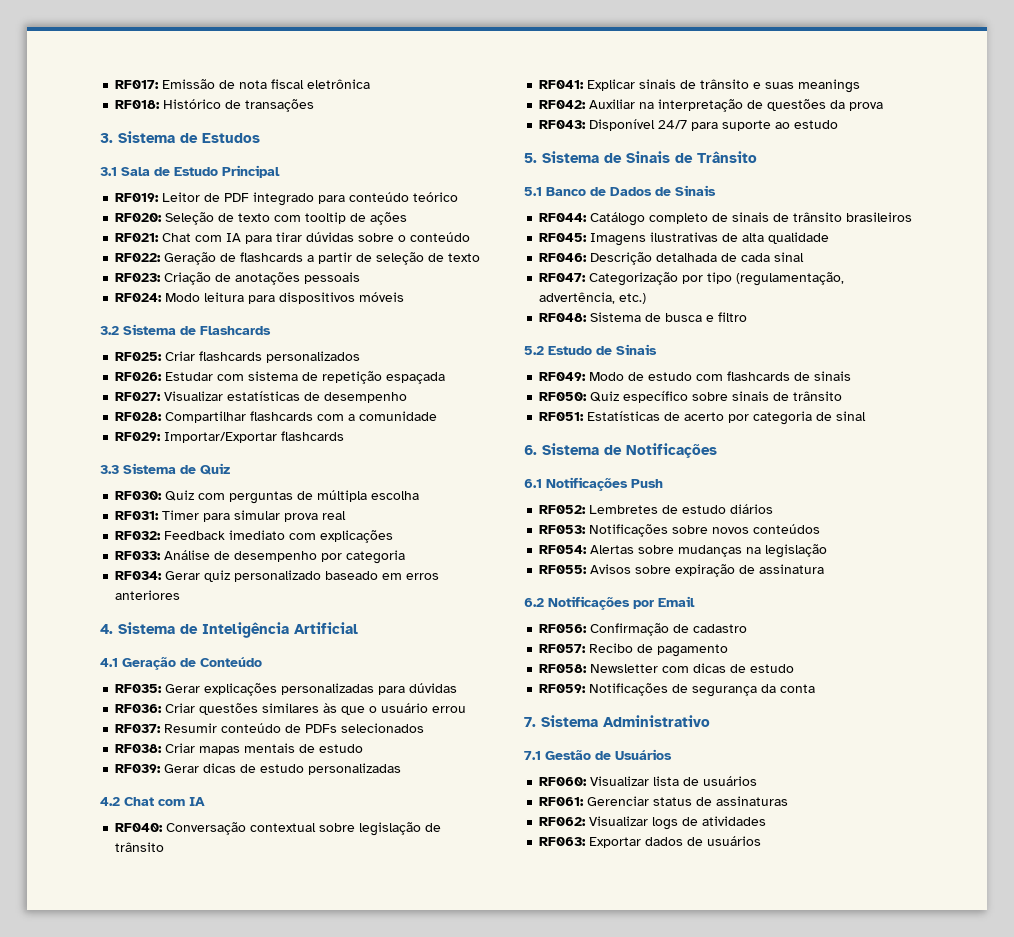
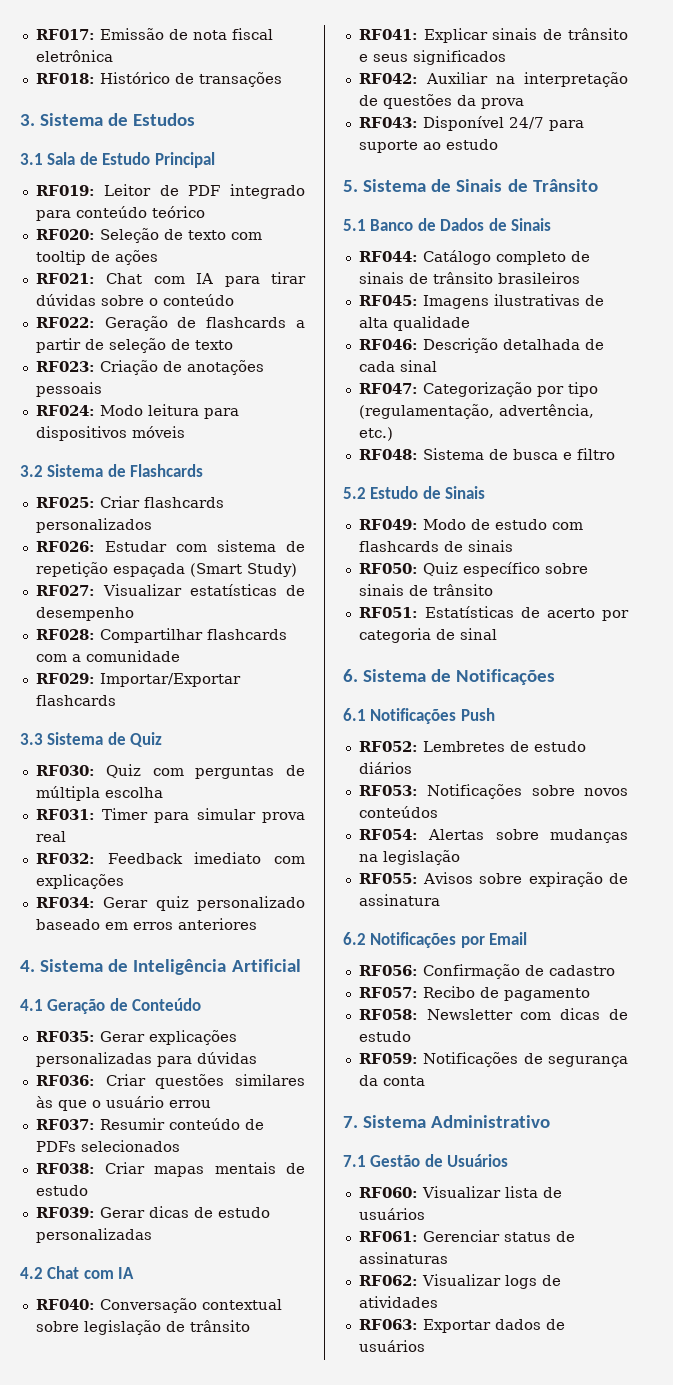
(446, 378) none -> [189,563,297,577] (Smart Study)
[115,550,406,564] // RF033: Análise de desempenho por categoria -> (124, 881) none
[765,79,861,93] suas meanings -> [372,50,506,65] seus significados

